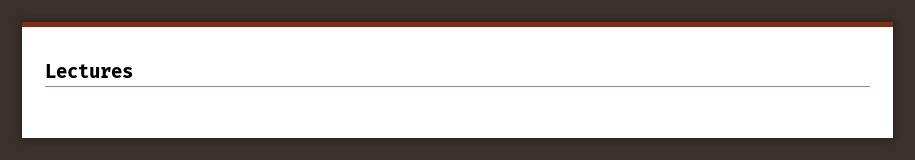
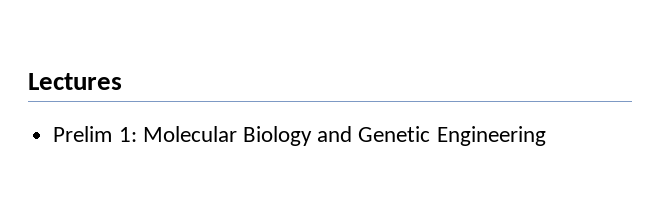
(133, 71) none -> [53,126,546,146] // Prelim 1: Molecular Biology and Genetic Engineering

